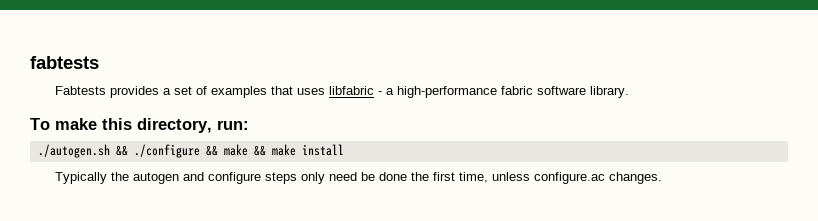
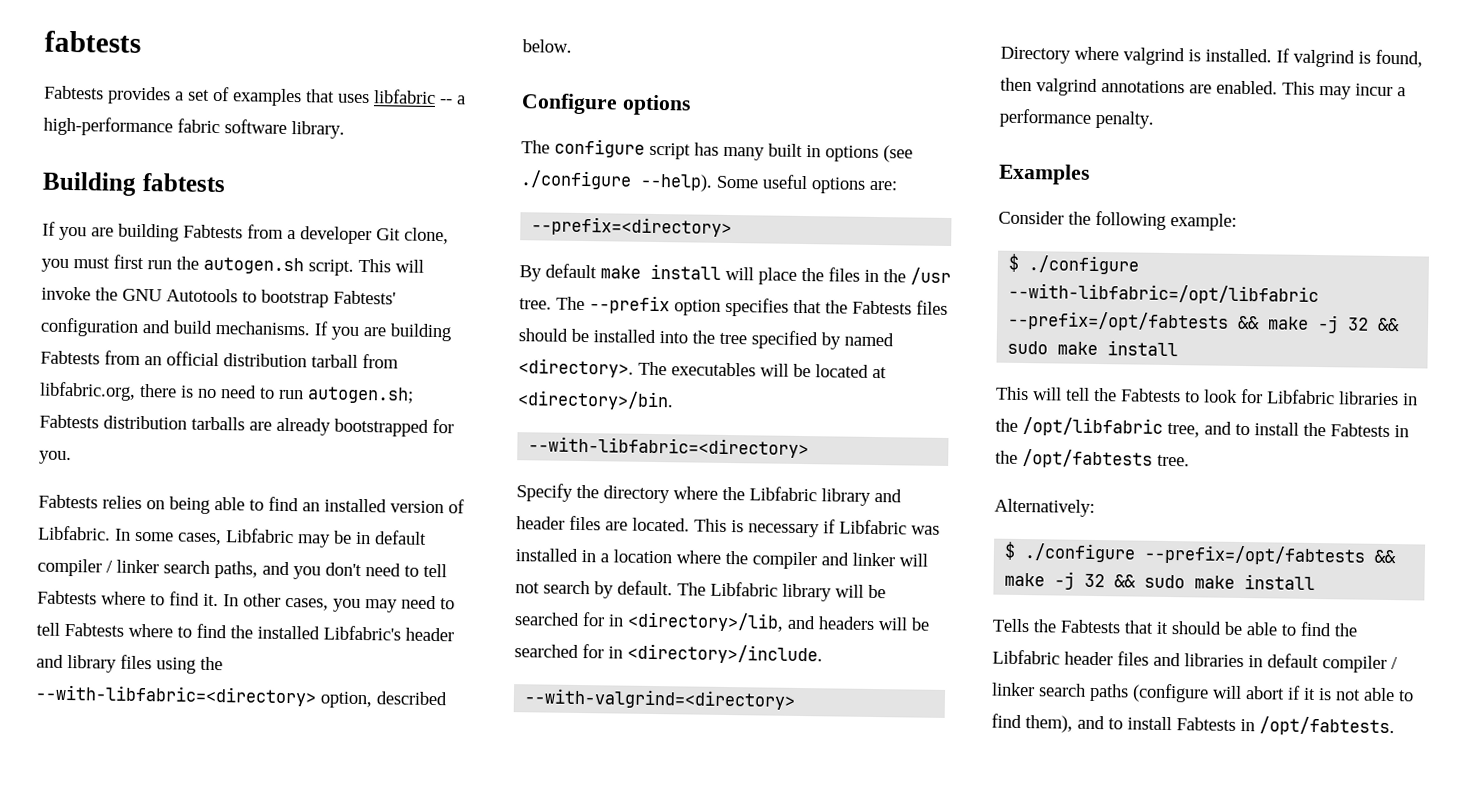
[378,91,383,95] - -> [439,99,453,105] --
[30,118,249,133] [37,144,344,158] [55,172,663,184] To make this directory, run: // ./autogen.sh && ./configure && make && make install // Typically the autogen and configure steps only need be done the first time, unless configure.ac changes. -> [42,171,226,196] [42,221,449,245] [41,254,424,276] [41,286,396,308] [40,317,451,342] [40,350,399,369] [39,381,414,404] [39,414,454,437] [39,450,72,465] [38,494,465,514] [38,525,427,548] [37,558,447,580] [37,590,455,613] [36,622,454,642] [36,654,223,674] [35,684,447,709] [522,39,572,53] [521,93,691,116] [521,138,913,163] [520,170,897,194] [531,216,733,238] [519,263,951,286] [519,295,948,317] [518,328,894,350] [518,358,887,379] [517,390,674,411] [528,436,810,459] [516,483,902,506] [516,515,940,538] [515,548,928,570] [515,580,886,602] [514,611,930,632] [514,643,823,665] [524,688,797,710] [1000,46,1423,68] [1000,77,1406,100] [999,108,1154,129] [998,163,1090,185] [998,210,1237,231] [1008,253,1140,275] [1008,282,1320,306] [1007,310,1401,334] [1007,340,1179,357] [996,386,1418,406] [995,417,1409,438] [995,449,1190,469] [994,498,1095,517] [1004,541,1398,566] [1004,571,1316,591] [992,618,1358,637] [992,649,1398,673] [991,682,1414,703] [991,713,1395,737] Building fabtests // If you are building Fabtests from a developer Git clone, you must first run the autogen.sh script. This will invoke the GNU Autotools to bootstrap Fabtests' configuration and build mechanisms. If you are building Fabtests from an official distribution tarball from libfabric.org, there is no need to run autogen.sh; Fabtests distribution tarballs are already bootstrapped for you. // Fabtests relies on being able to find an installed version of Libfabric. In some cases, Libfabric may be in default compiler / linker search paths, and you don't need to tell Fabtests where to find it. In other cases, you may need to tell Fabtests where to find the installed Libfabric's header and library files using the --with-libfabric=<directory> option, described below. // Configure options // The configure script has many built in options (see ./configure --help). Some useful options are: // --prefix=<directory> // By default make install will place the files in the /usr tree. The --prefix option specifies that the Fabtests files should be installed into the tree specified by named <directory>. The executables will be located at <directory>/bin. // --with-libfabric=<directory> // Specify the directory where the Libfabric library and header files are located. This is necessary if Libfabric was installed in a location where the compiler and linker will not search by default. The Libfabric library will be searched for in <directory>/lib, and headers will be searched for in <directory>/include. // --with-valgrind=<directory> // Directory where valgrind is installed. If valgrind is found, then valgrind annotations are enabled. This may incur a performance penalty. // Examples // Consider the following example: // $ ./configure --with-libfabric=/opt/libfabric --prefix=/opt/fabtests && make -j 32 && sudo make install // This will tell the Fabtests to look for Libfabric libraries in the /opt/libfabric tree, and to install the Fabtests in the /opt/fabtests tree. // Alternatively: // $ ./configure --prefix=/opt/fabtests && make -j 32 && sudo make install // Tells the Fabtests that it should be able to find the Libfabric header files and libraries in default compiler / linker search paths (configure will abort if it is not able to find them), and to install Fabtests in /opt/fabtests.

